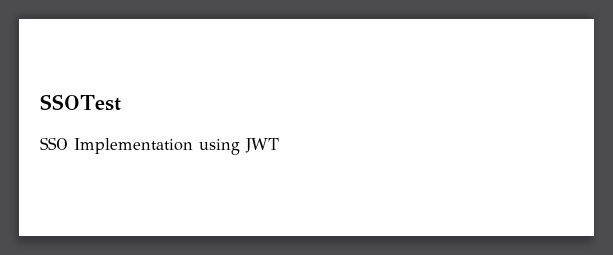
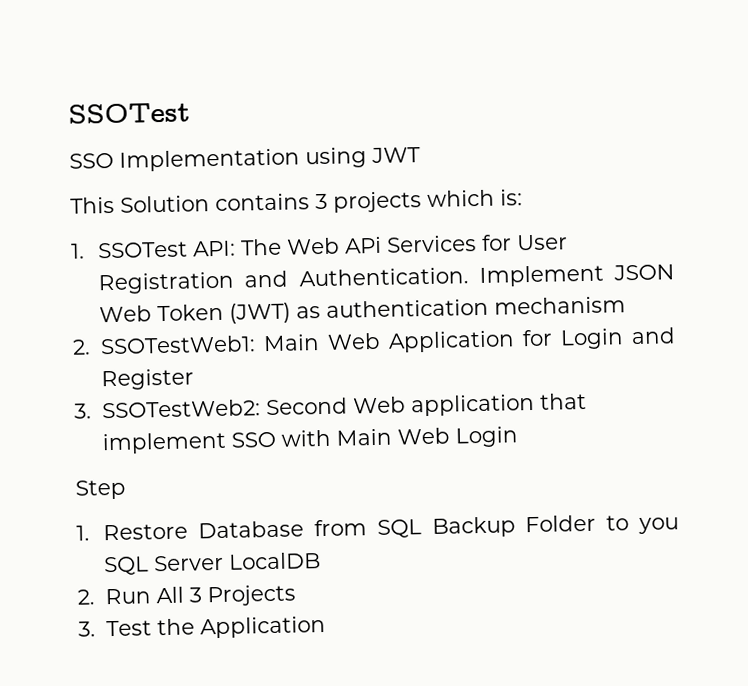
(279, 145) none -> [70,189,523,214] [71,234,569,259] [98,264,674,295] [99,296,627,324] [72,327,676,355] [100,368,194,391] [74,392,587,419] [101,426,518,455] [75,479,126,500] [76,514,679,541] [104,552,322,576] [77,584,296,607] [78,615,326,639] // This Solution contains 3 projects which is: // 1. SSOTest API: The Web APi Services for User Registration and Authentication. Implement JSON Web Token (JWT) as authentication mechanism // 2. SSOTestWeb1: Main Web Application for Login and Register // 3. SSOTestWeb2: Second Web application that implement SSO with Main Web Login // Step // 1. Restore Database from SQL Backup Folder to you SQL Server LocalDB // 2. Run All 3 Projects // 3. Test the Application

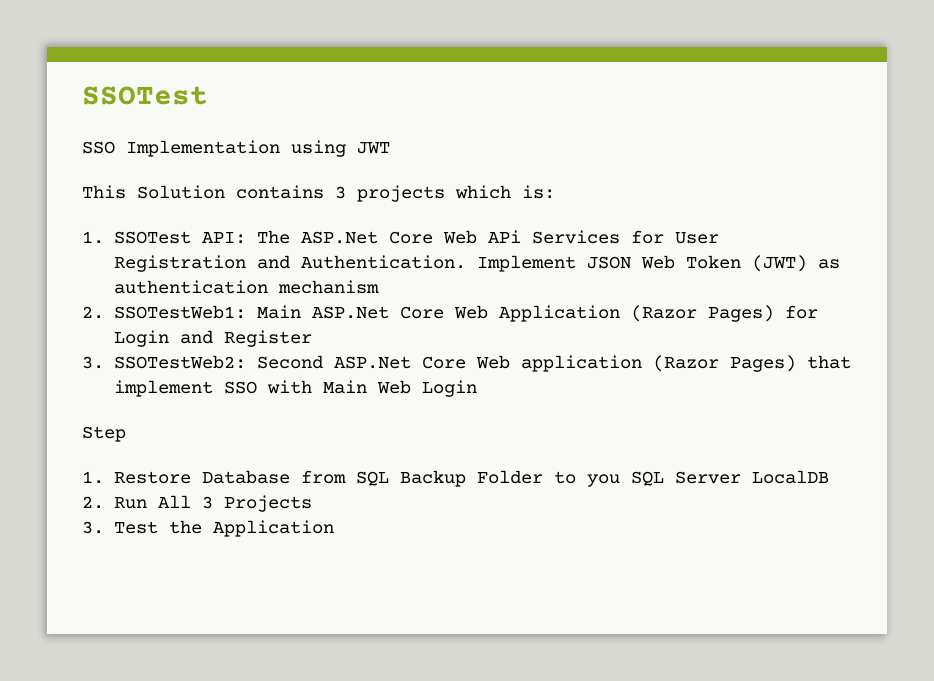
(283, 247) none -> [300,231,433,244] ASP.Net Core
[326,330,515,353] Web Application -> [311,305,774,322] ASP.Net Core Web Application (Razor Pages)
[352,393,535,417] Web application -> [333,355,796,372] ASP.Net Core Web application (Razor Pages)

